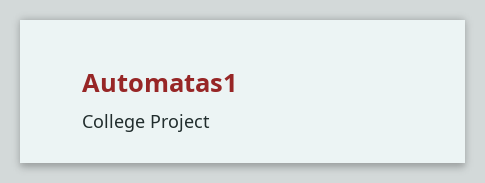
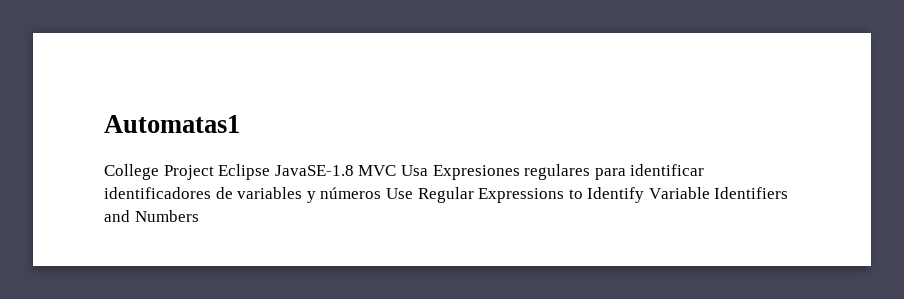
(210, 123) none -> [218,164,705,180] [104,187,789,203] [104,210,199,222] Eclipse JavaSE-1.8 MVC Usa Expresiones regulares para identificar identificadores de variables y números Use Regular Expressions to Identify Variable Identifiers and Numbers

